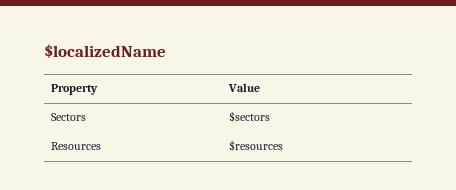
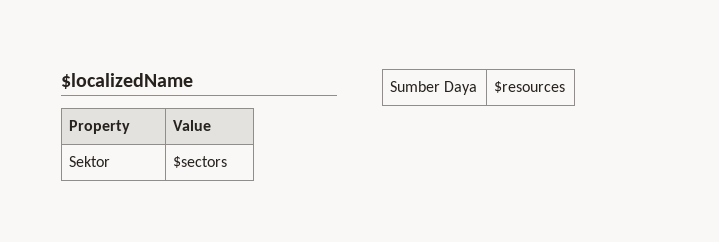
[51,113,87,121] Sectors -> [68,156,110,167] Sektor
[51,142,102,150] Resources -> [389,81,477,95] Sumber Daya

